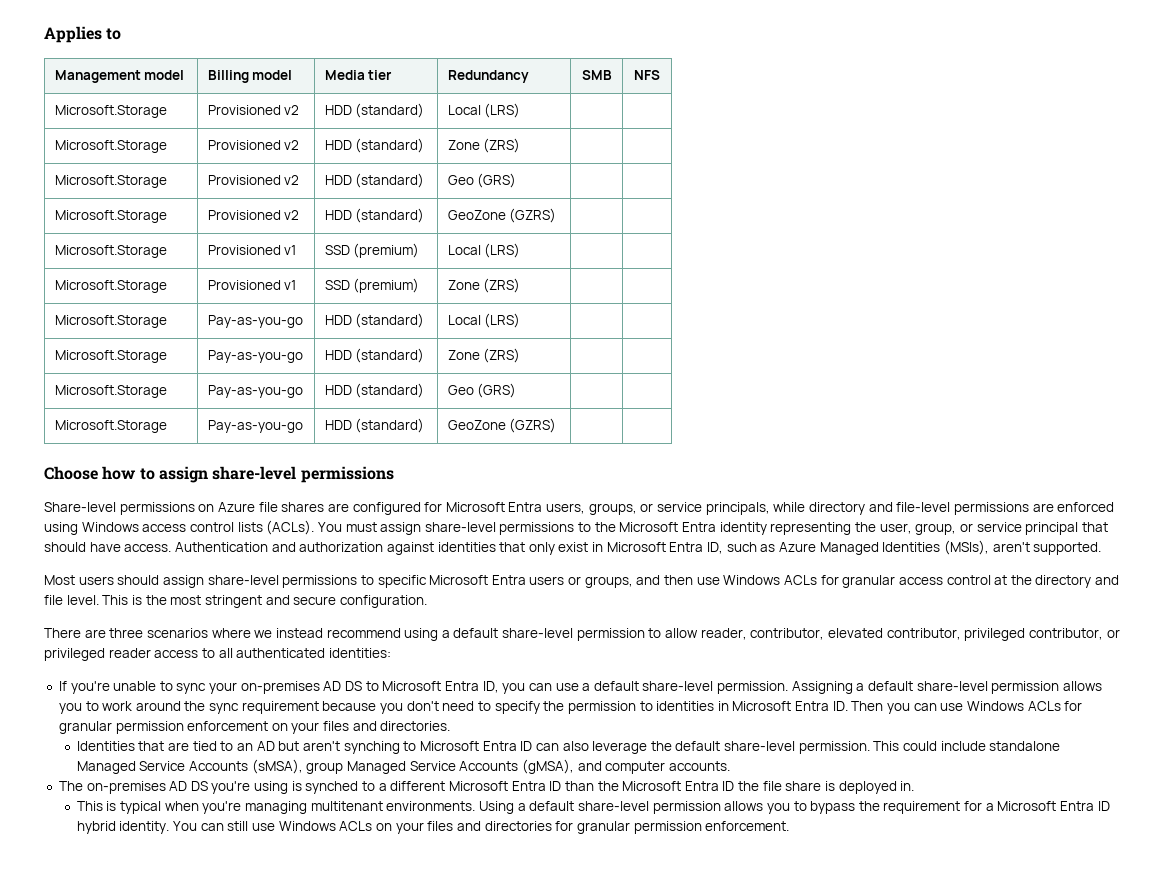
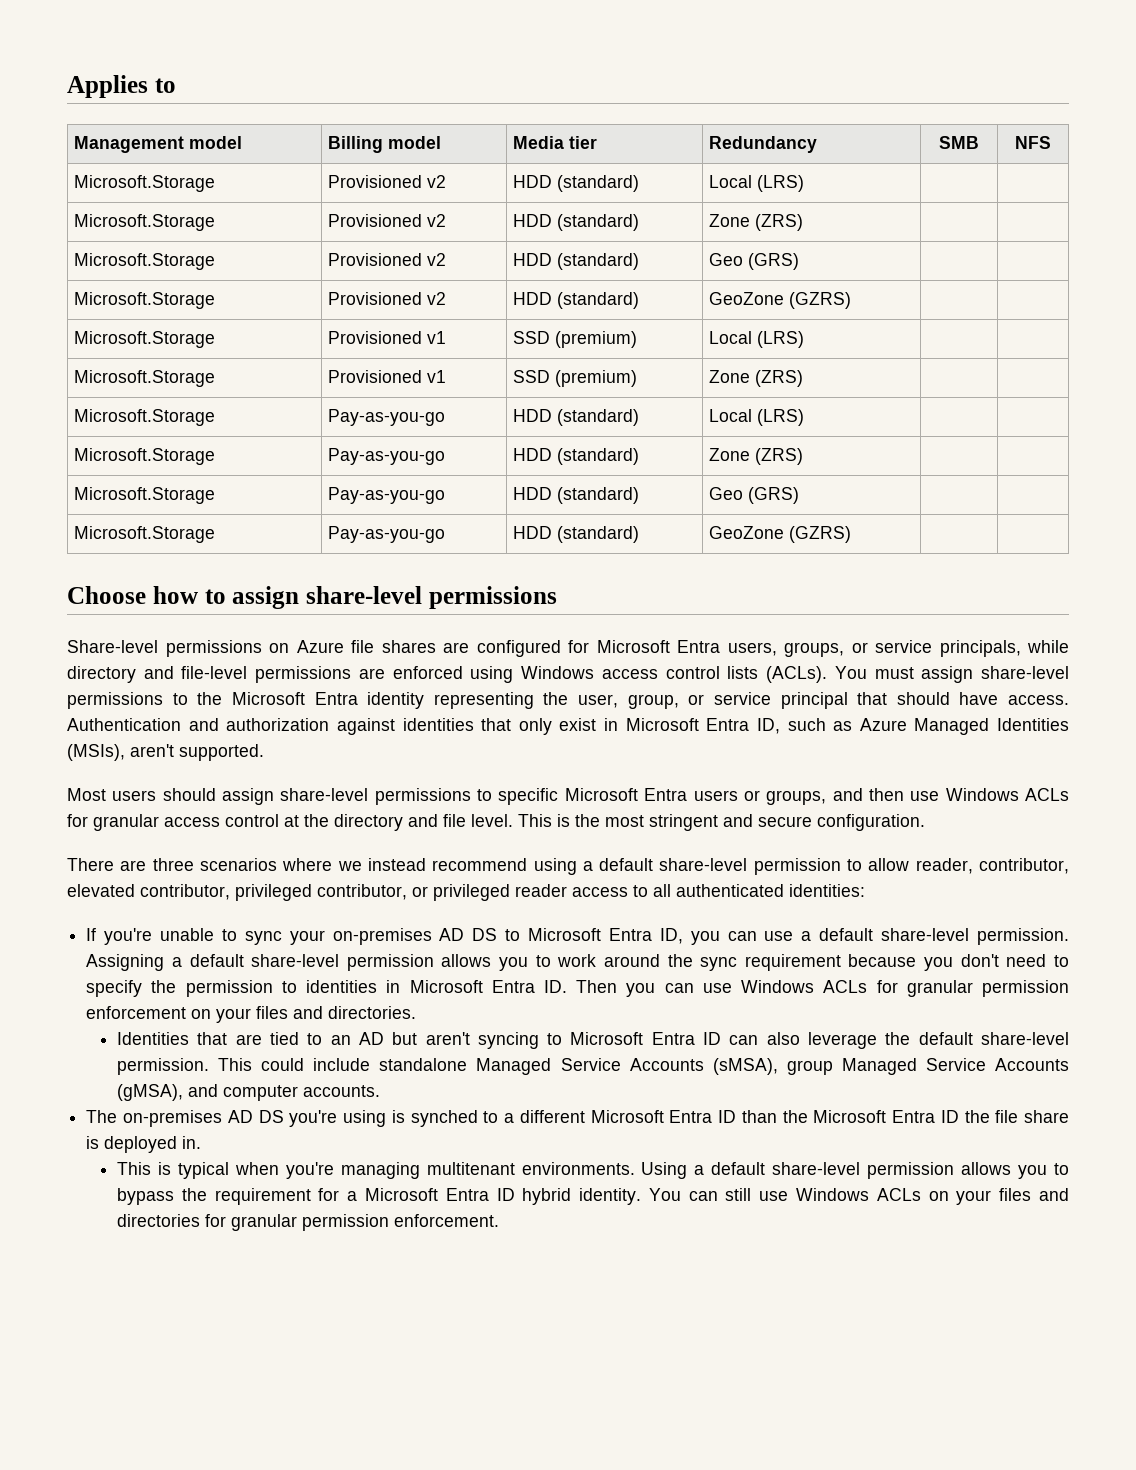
[343,741,400,754] synching -> [477,1032,539,1049] syncing

